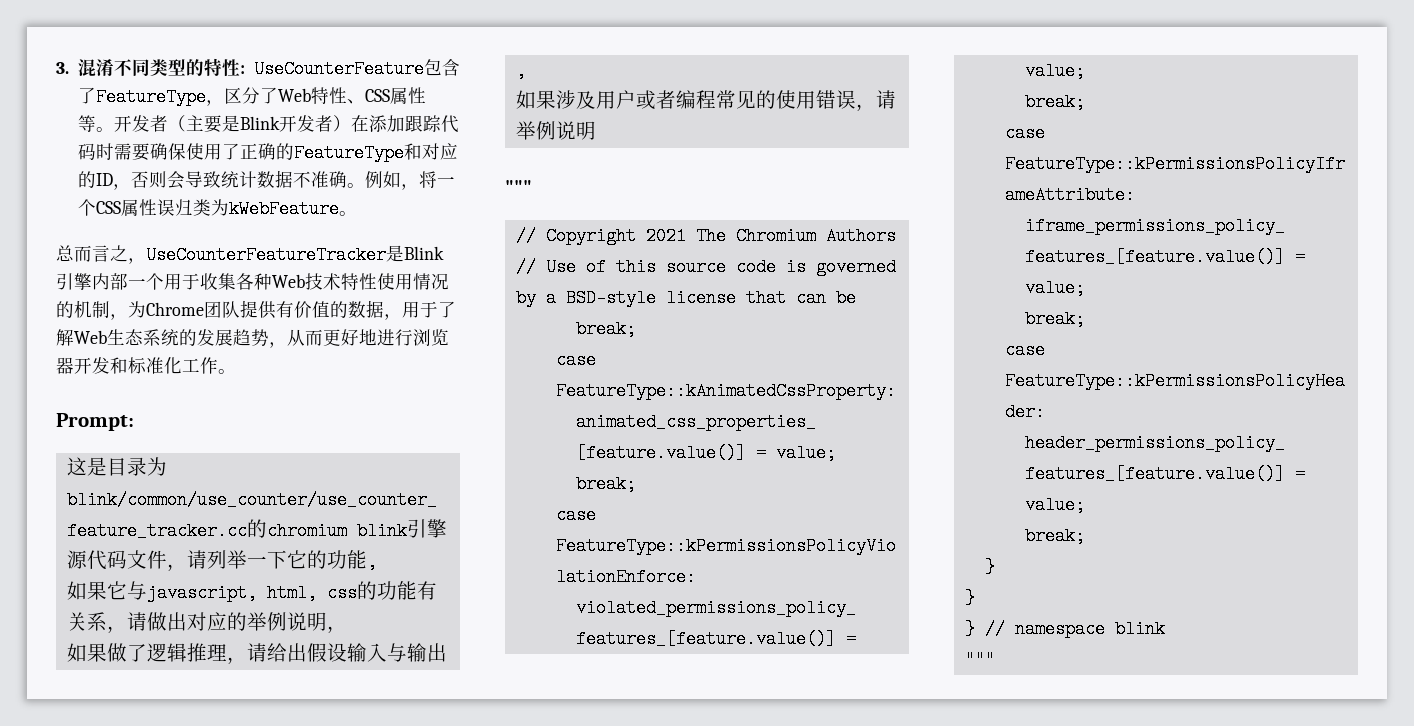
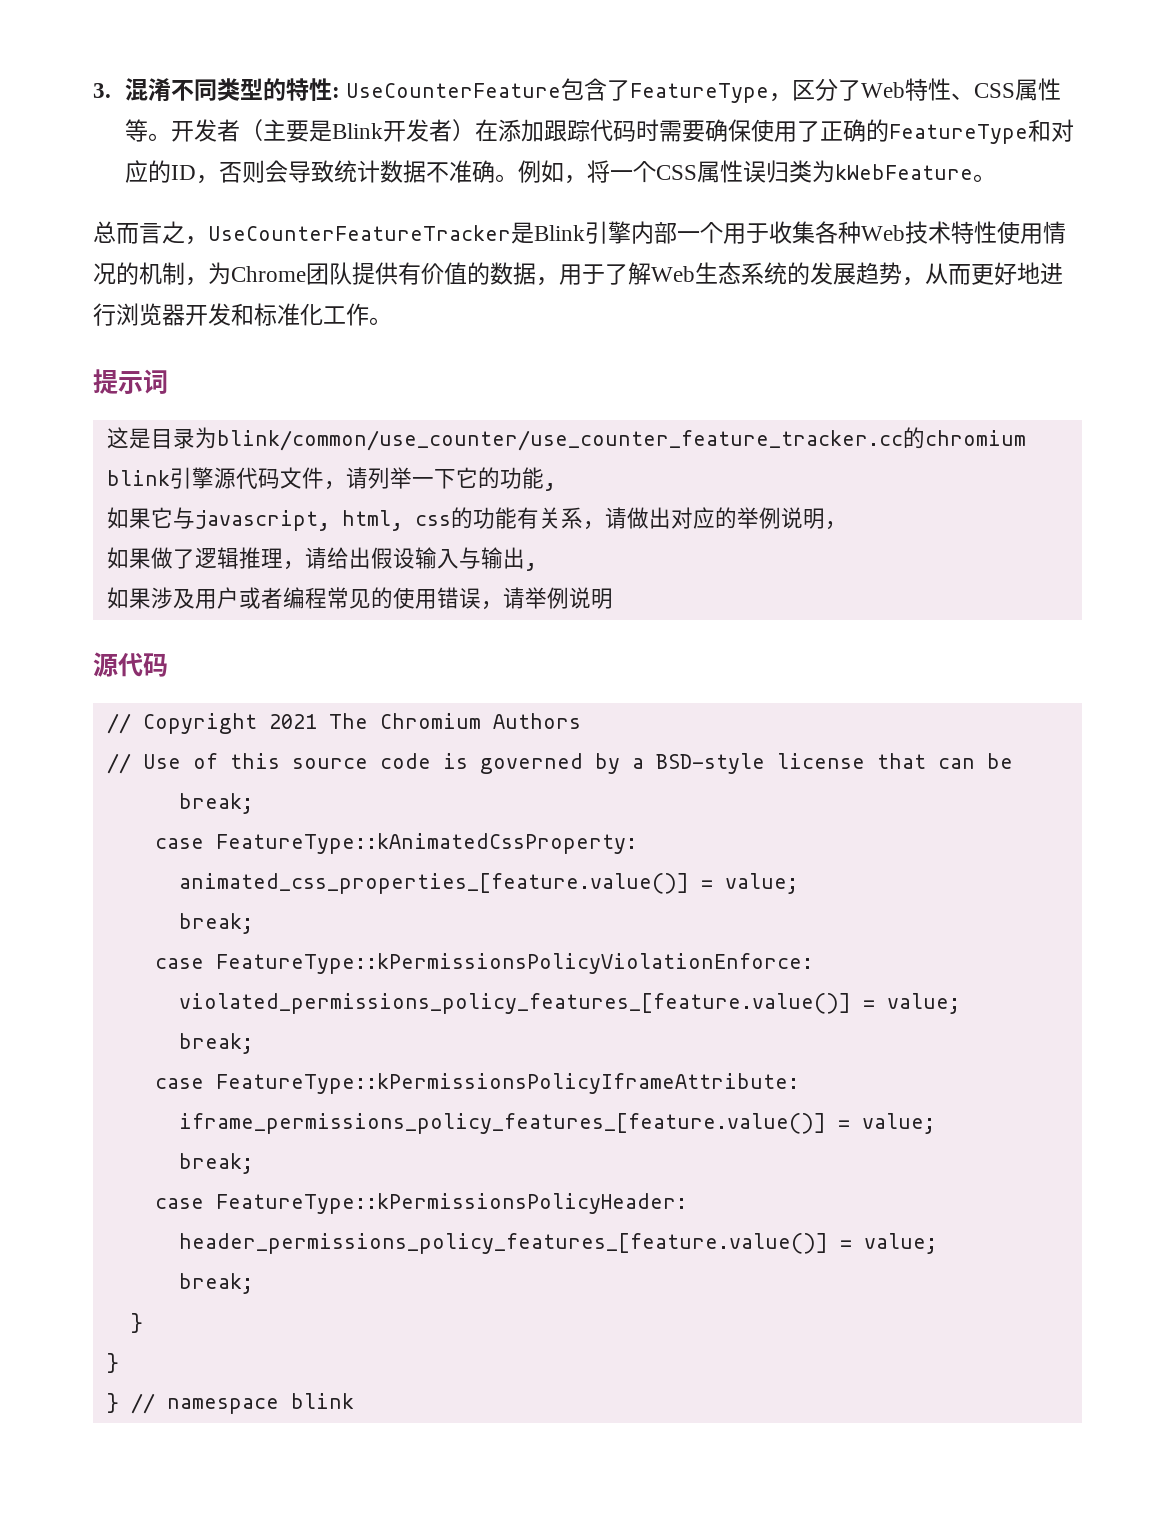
[56,413,134,431] Prompt: -> [93,369,168,394] 提示词
[505,180,532,194] """ -> [93,652,168,677] 源代码
[964,651,995,669] // """ -> (354, 1401) none

